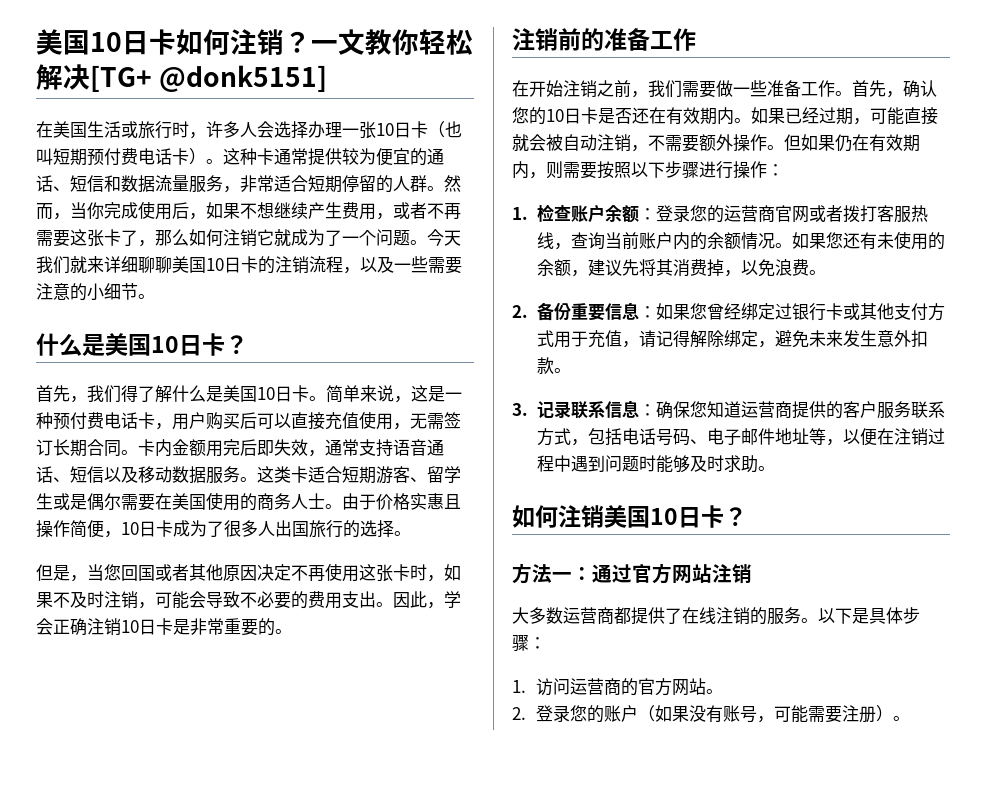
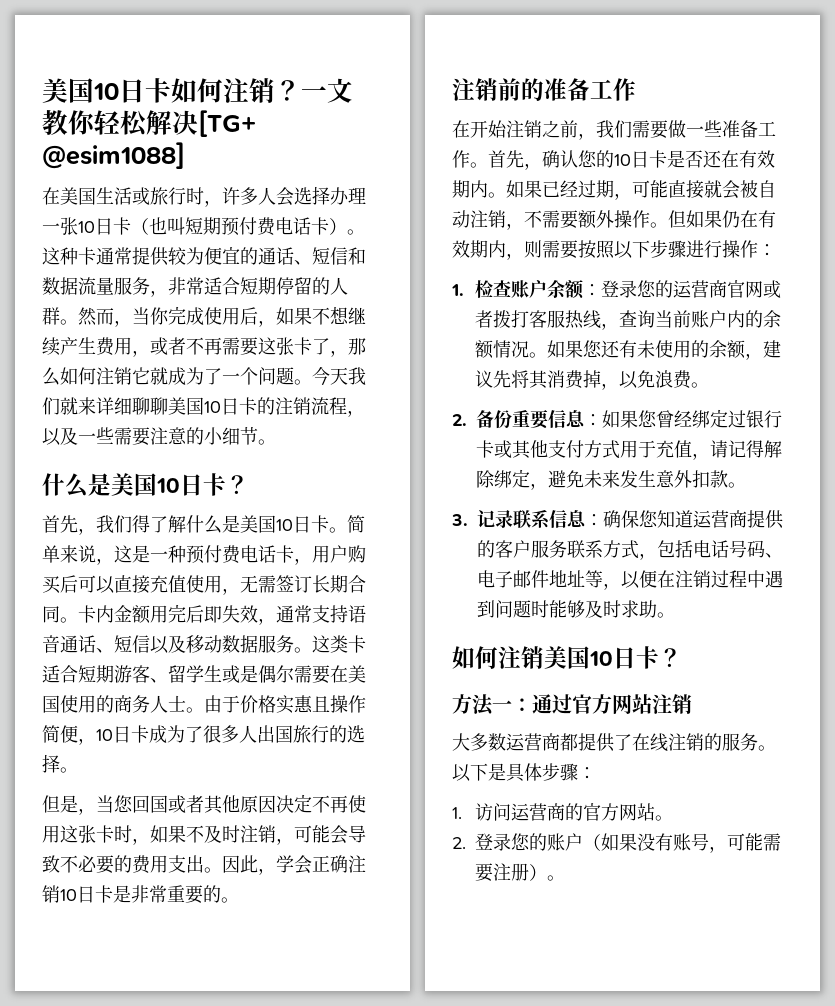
[159,65,328,92] @donk5151] -> [42,142,185,169] @esim1088]

